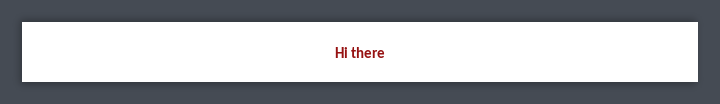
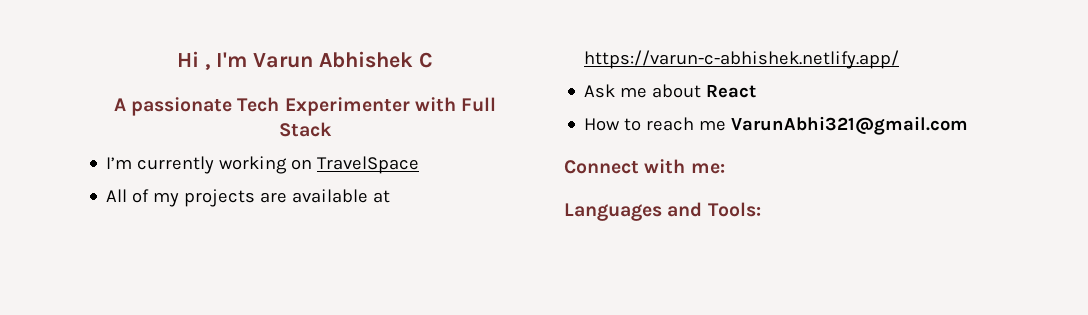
[351,47,386,58] there -> [205,51,433,70] [113,97,497,116] [278,122,332,137] [106,156,420,174] [106,189,391,207] [584,50,900,69] [584,84,757,98] [584,116,969,135] [564,159,725,174] [564,202,761,221] , I'm Varun Abhishek C // A passionate Tech Experimenter with Full Stack // I’m currently working on TravelSpace // All of my projects are available at https://varun-c-abhishek.netlify.app/ // Ask me about React // How to reach me VarunAbhi321@gmail.com // Connect with me: // Languages and Tools:

